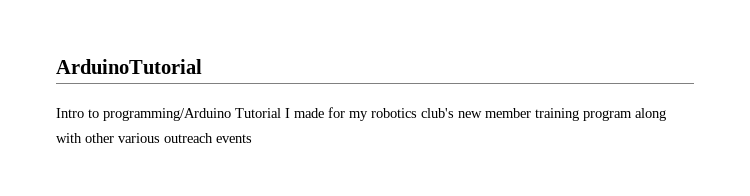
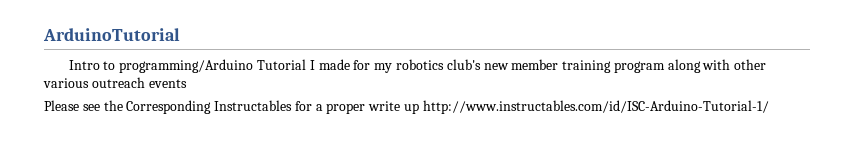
(252, 138) none -> [44,100,769,114] // Please see the Corresponding Instructables for a proper write up http://www.instructables.com/id/ISC-Arduino-Tutorial-1/

